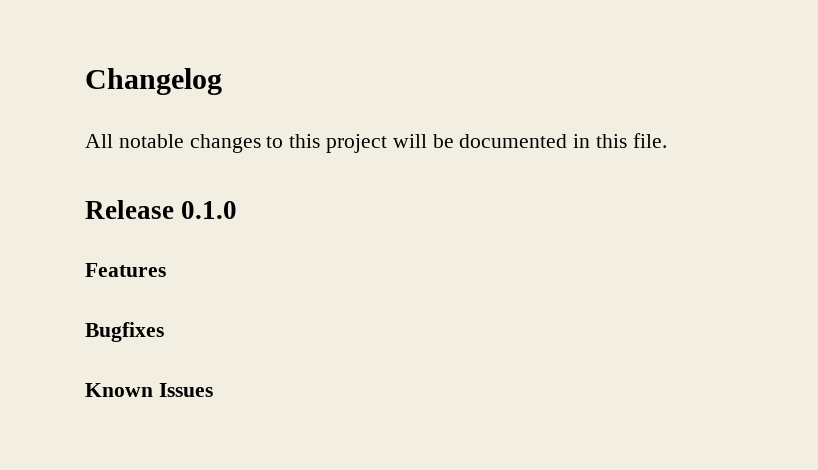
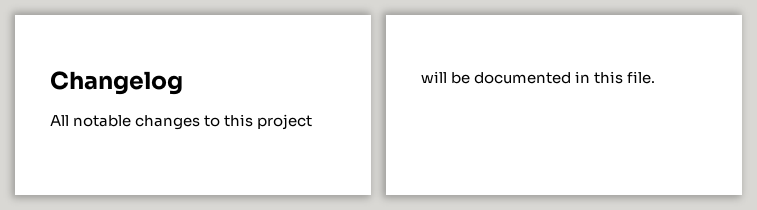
[85,200,238,219] [85,263,166,277] [85,322,164,342] [85,383,213,397] // Release 0.1.0 // Features // Bugfixes // Known Issues -> (656, 77) none

